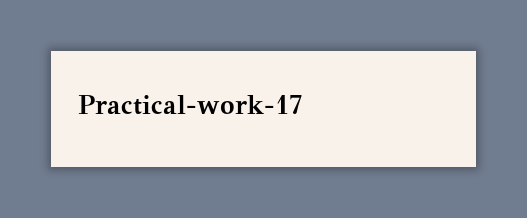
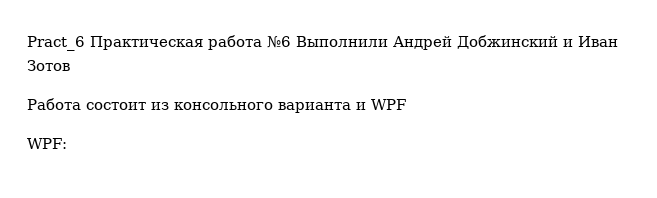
[78,95,302,115] Practical-work-17 -> [27,35,618,51] [27,60,70,71] [27,98,406,113] [27,138,67,149] Pract_6 Практическая работа №6 Выполнили Андрей Добжинский и Иван Зотов // Работа состоит из консольного варианта и WPF // WPF:

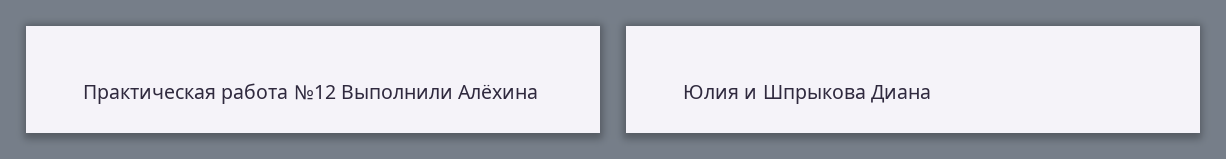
[27,36,85,51] Pract_6 -> (83, 94) none
[267,35,618,50] [27,60,70,71] [27,98,406,113] [27,138,67,149] №6 Выполнили Андрей Добжинский и Иван Зотов // Работа состоит из консольного варианта и WPF // WPF: -> [293,84,931,104] №12 Выполнили Алёхина Юлия и Шпрыкова Диана

